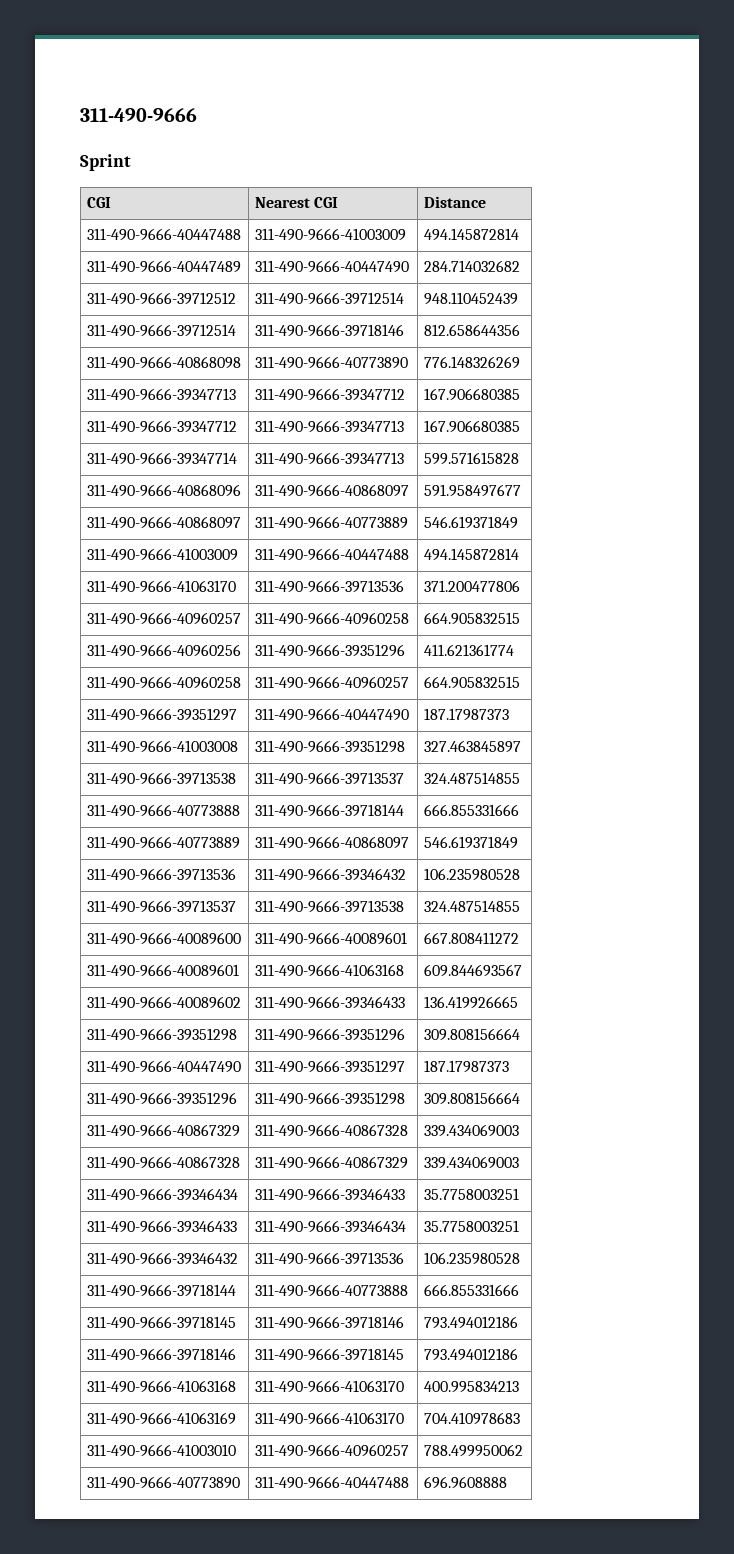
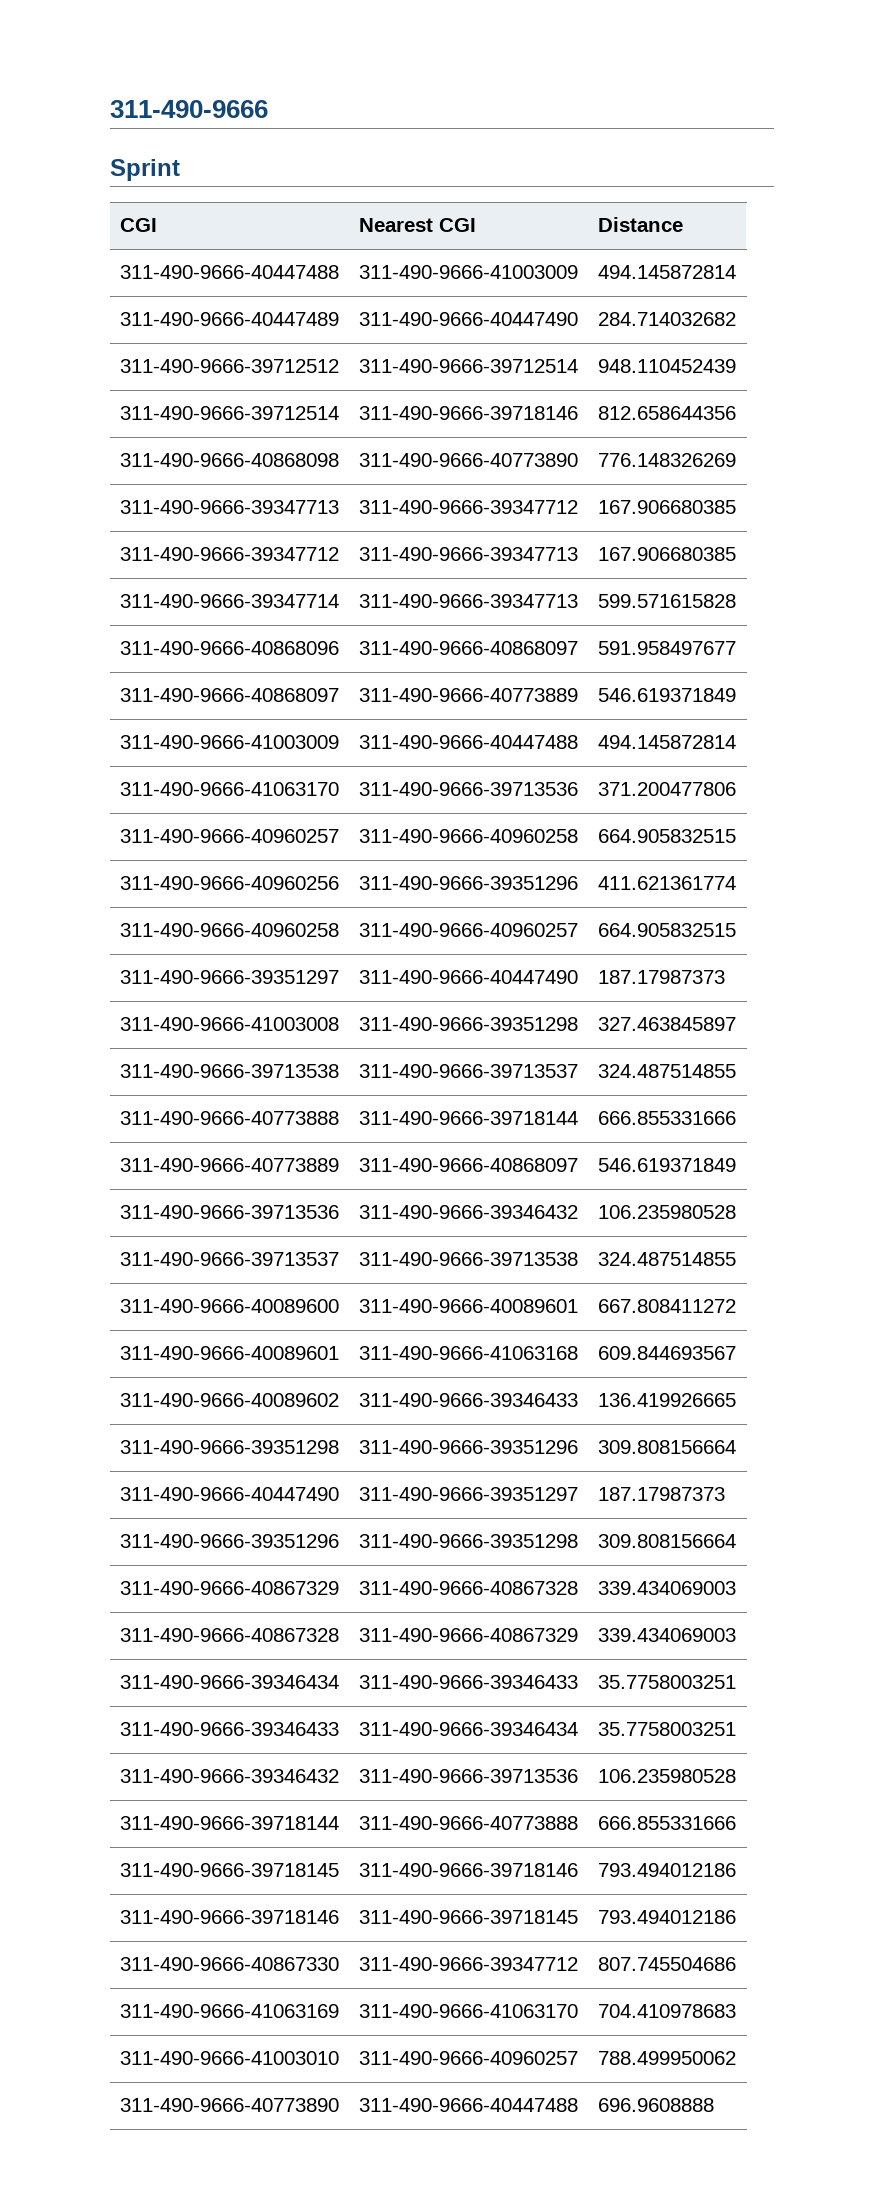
[86,1380,236,1393] [254,1380,404,1393] [423,1380,519,1393] 311-490-9666-41063168 | 311-490-9666-41063170 | 400.995834213 -> [119,1957,339,1971] [358,1957,578,1971] [597,1957,736,1971] 311-490-9666-40867330 | 311-490-9666-39347712 | 807.745504686

